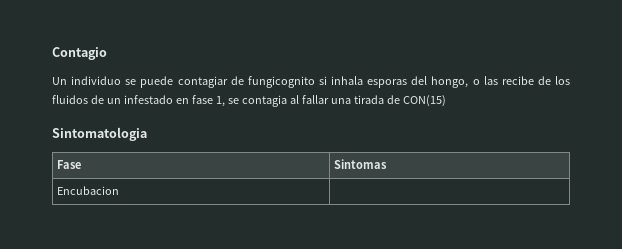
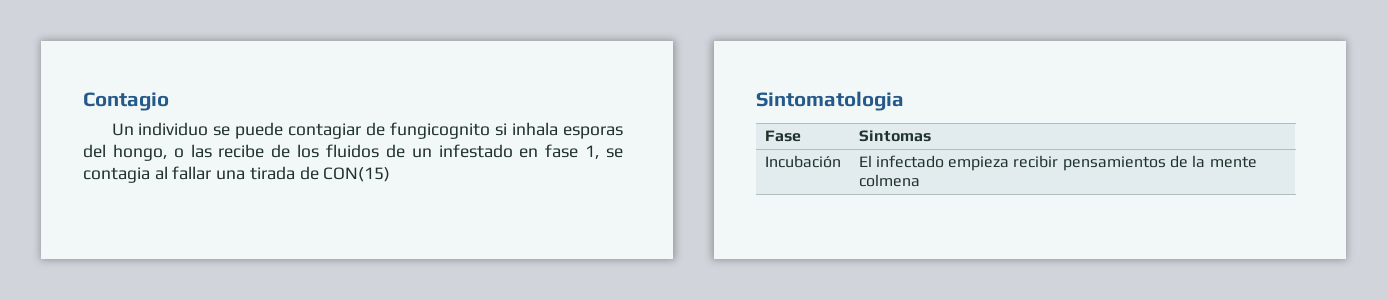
[57,186,120,195] Encubacion | -> [764,155,841,168] [858,155,1257,171] [858,174,920,187] Incubación | El infectado empieza recibir pensamientos de la mente colmena

